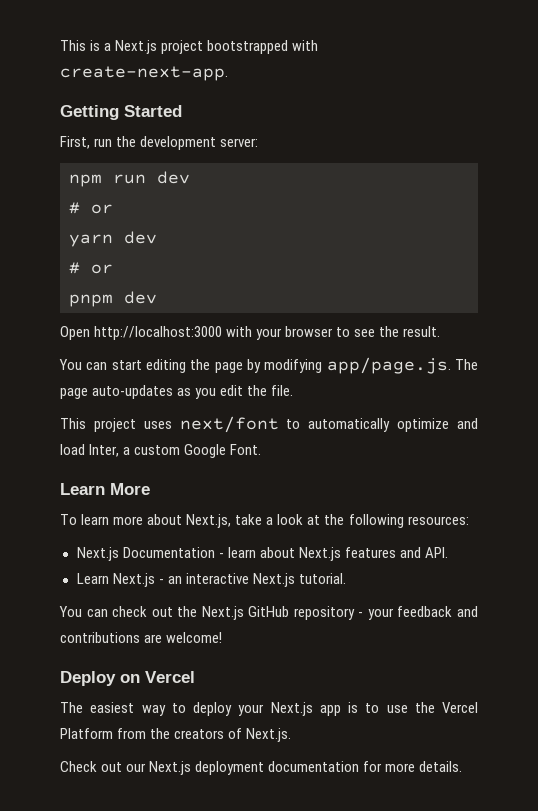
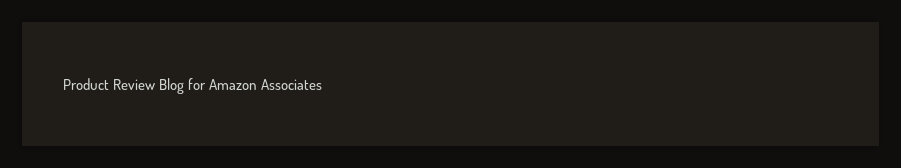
[60,40,319,54] [60,66,228,81] [60,105,182,120] [60,136,259,150] [69,171,190,187] [69,202,113,214] [69,231,157,247] [69,262,113,274] [69,291,157,307] [60,326,441,340] [59,357,478,374] [60,385,294,399] [60,416,479,433] [60,444,262,458] [60,483,150,495] [60,514,469,528] [76,547,448,561] [76,573,346,587] [59,606,478,620] [60,632,223,643] [60,671,195,686] [60,702,478,716] [60,728,292,742] [60,761,463,775] This is a Next.js project bootstrapped with create-next-app. // Getting Started // First, run the development server: // npm run dev // # or // yarn dev // # or // pnpm dev // Open http://localhost:3000 with your browser to see the result. // You can start editing the page by modifying app/page.js. The page auto-updates as you edit the file. // This project uses next/font to automatically optimize and load Inter, a custom Google Font. // Learn More // To learn more about Next.js, take a look at the following resources: // Next.js Documentation - learn about Next.js features and API. // Learn Next.js - an interactive Next.js tutorial. // You can check out the Next.js GitHub repository - your feedback and contributions are welcome! // Deploy on Vercel // The easiest way to deploy your Next.js app is to use the Vercel Platform from the creators of Next.js. // Check out our Next.js deployment documentation for more details. -> [63,78,323,94] Product Review Blog for Amazon Associates

